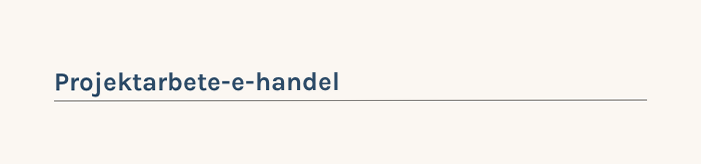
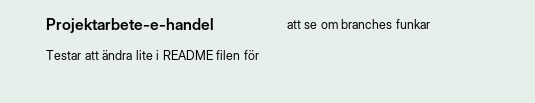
(341, 84) none -> [46,50,259,60] [287,19,430,29] // Testar att ändra lite i README filen för att se om branches funkar

